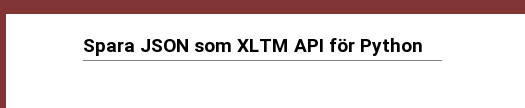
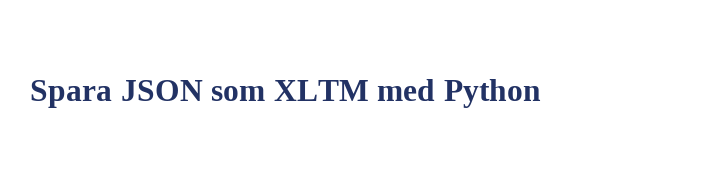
[293,38,355,52] API för -> [377,79,436,101] med

